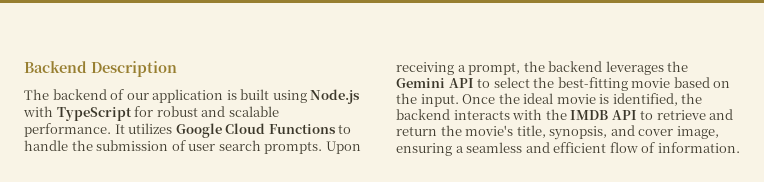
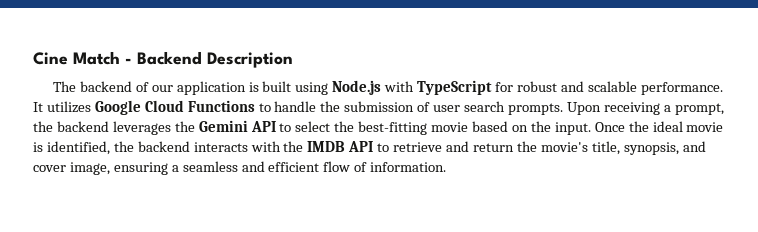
(24, 67) none -> [33,51,132,65] Cine Match -

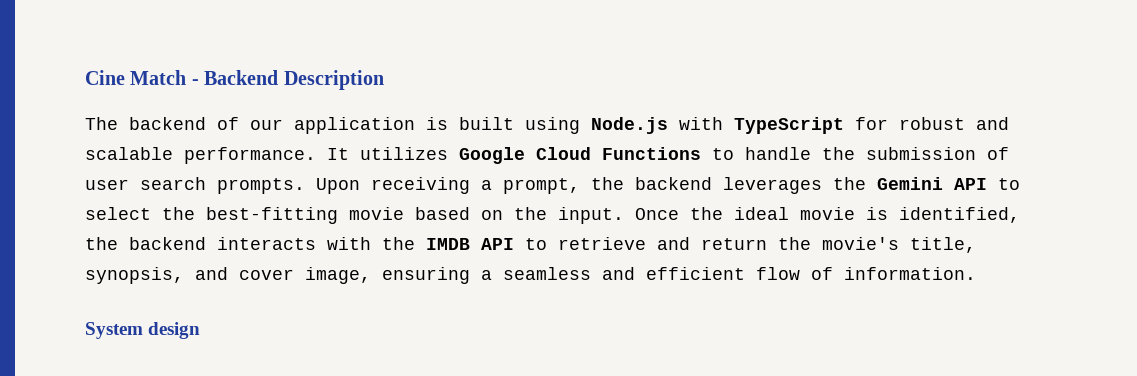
(447, 167) none -> [85,322,201,339] // System design

